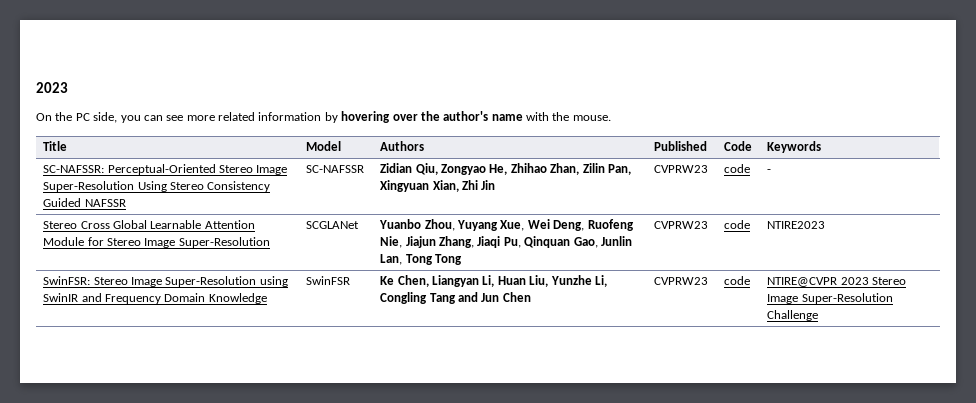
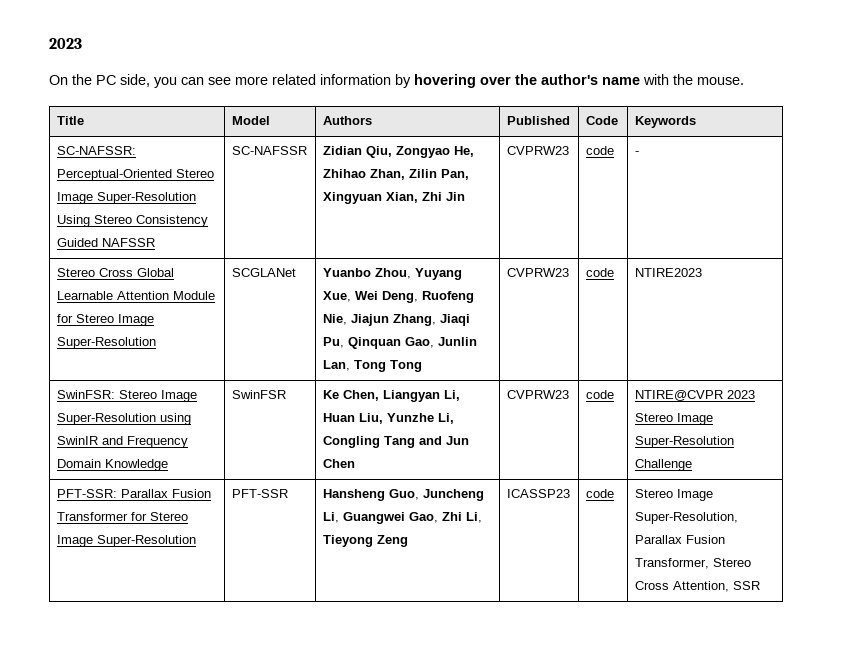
(819, 315) none -> [56,489,211,498] [56,512,188,521] [56,535,196,547] [231,489,288,498] [322,489,484,501] [322,512,482,524] [322,535,408,547] [506,489,570,498] [585,489,614,498] [634,489,713,501] [634,512,738,524] [634,535,725,544] [634,558,751,569] [634,581,760,592] // PFT-SSR: Parallax Fusion Transformer for Stereo Image Super-Resolution | PFT-SSR | Hansheng Guo, Juncheng Li, Guangwei Gao, Zhi Li, Tieyong Zeng | ICASSP23 | code | Stereo Image Super-Resolution, Parallax Fusion Transformer, Stereo Cross Attention, SSR

